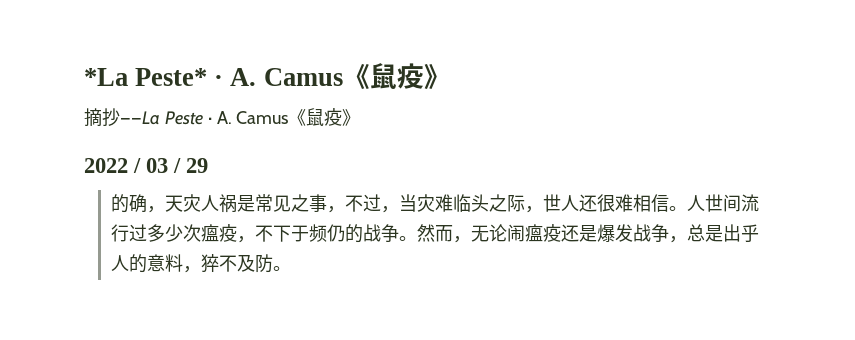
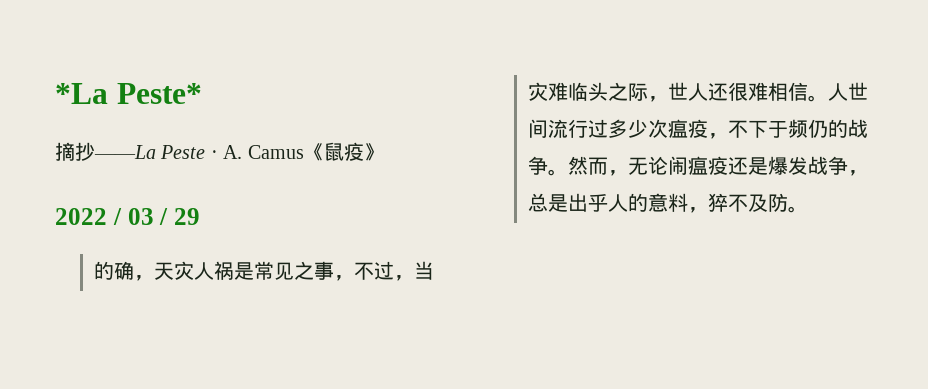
[214,63,451,89] · A. Camus《鼠疫》 -> (202, 93) none

